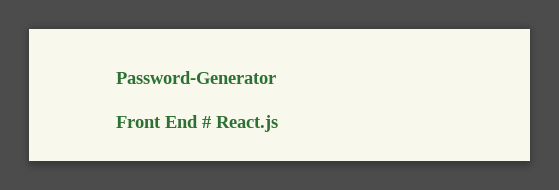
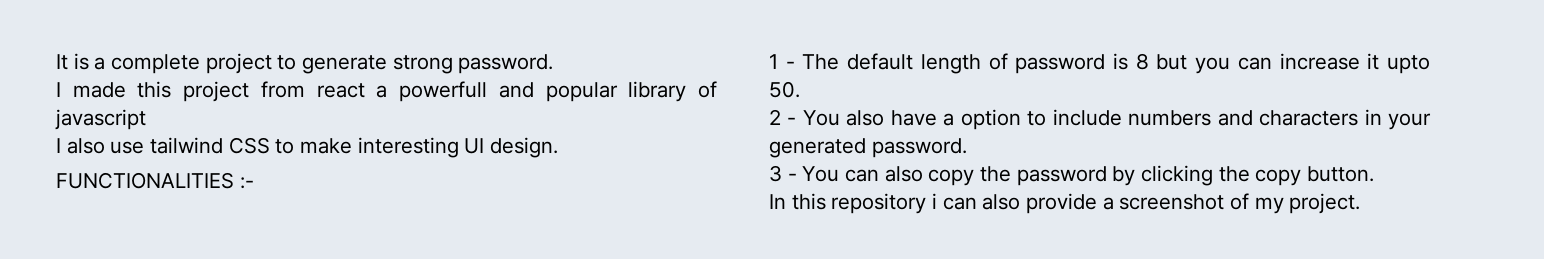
[116,71,276,84] [116,115,278,132] Password-Generator // Front End # React.js -> [56,53,554,74] [56,81,718,102] [55,109,146,130] [56,137,559,158] [56,172,254,189] [769,53,1430,74] [769,81,800,98] [769,109,1431,130] [769,138,967,158] [769,165,1375,186] [769,193,1361,214] It is a complete project to generate strong password. // I made this project from react a powerfull and popular library of javascript // I also use tailwind CSS to make interesting UI design. // FUNCTIONALITIES :- // 1 - The default length of password is 8 but you can increase it upto 50. // 2 - You also have a option to include numbers and characters in your generated password. // 3 - You can also copy the password by clicking the copy button. // In this repository i can also provide a screenshot of my project.

